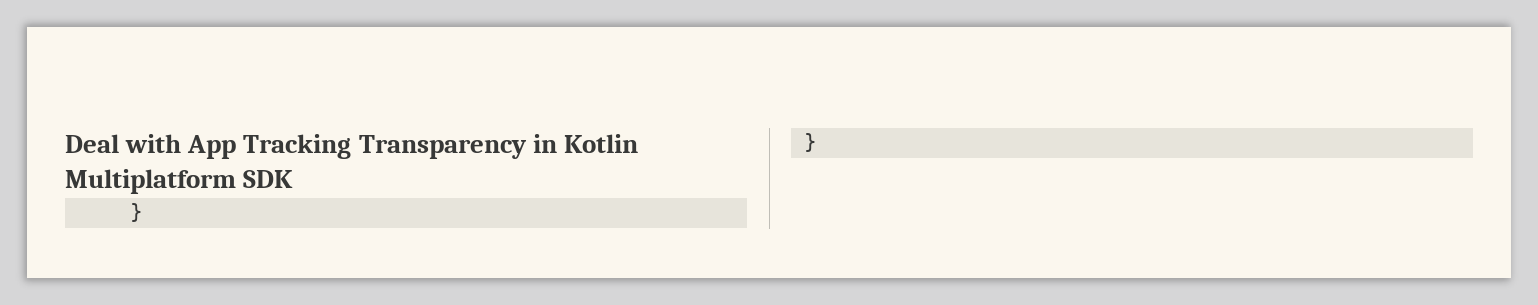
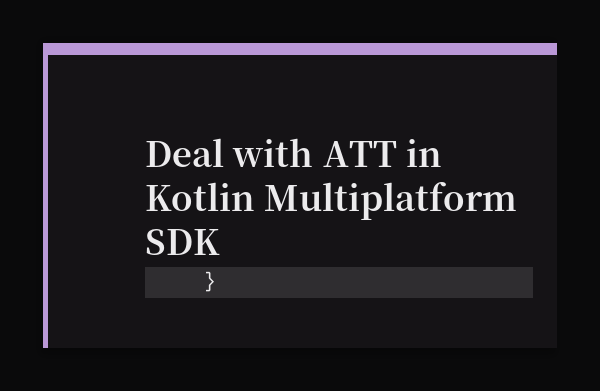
[187,134,527,159] App Tracking Transparency -> [322,141,397,167] ATT
[804,133,818,152] // } -> (217, 281) none

